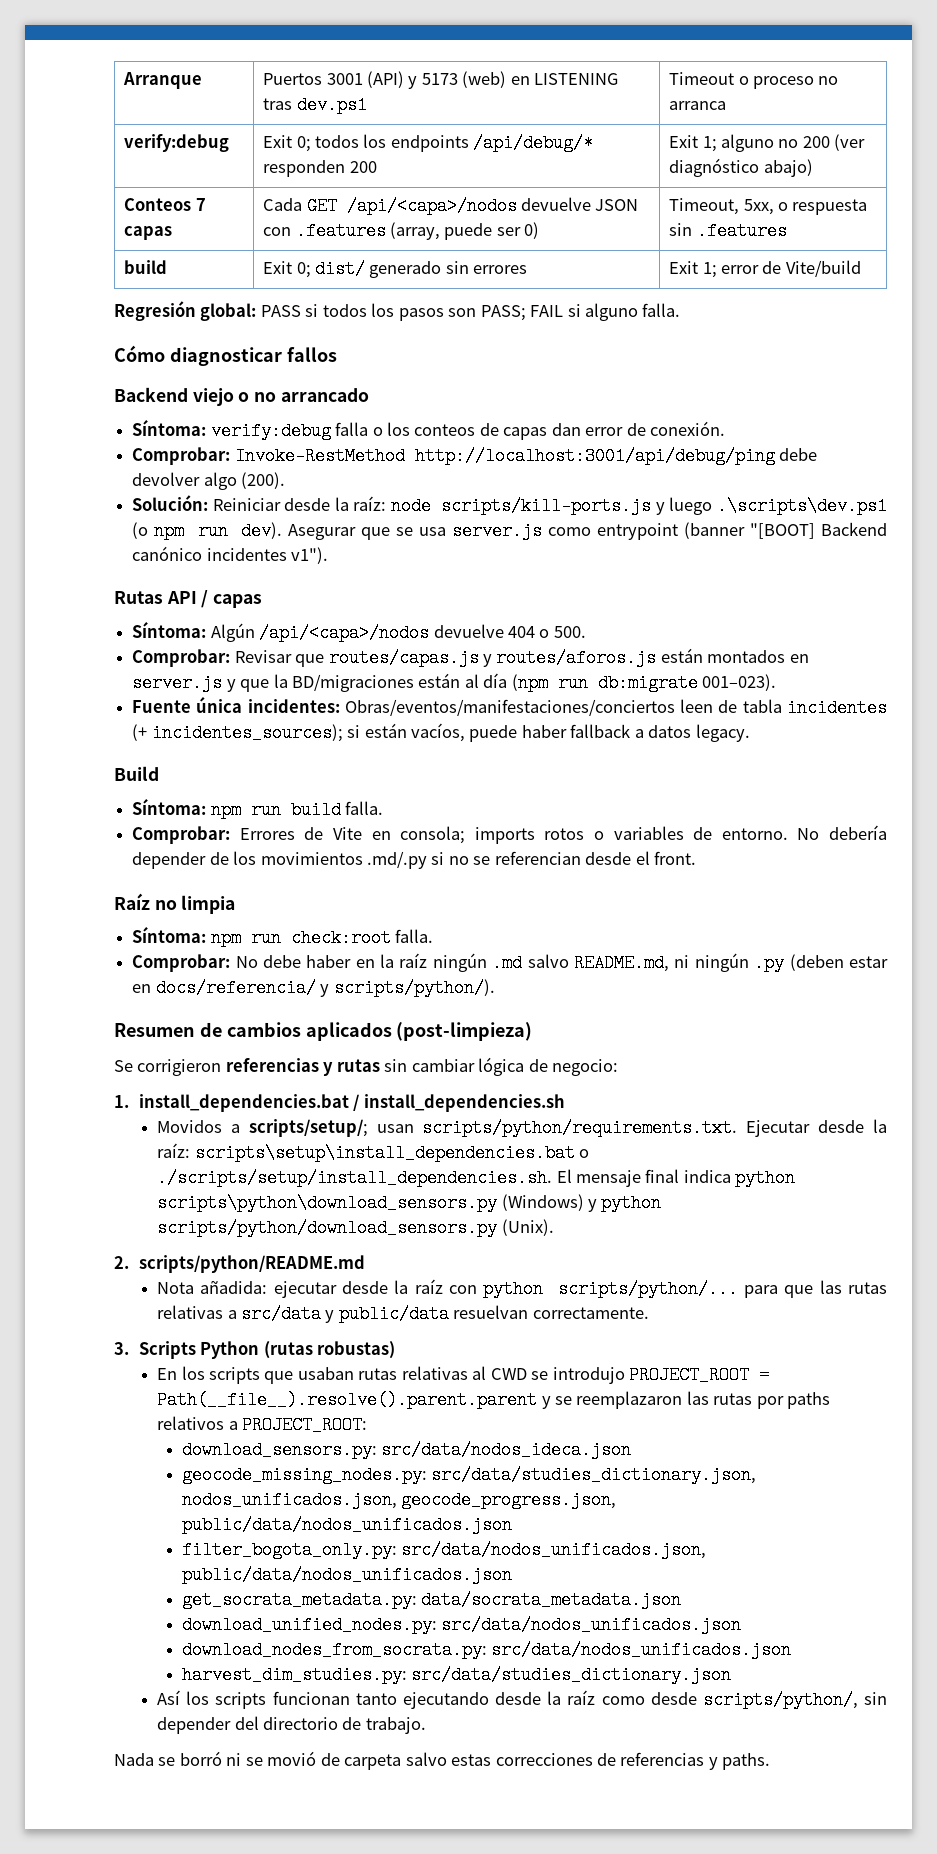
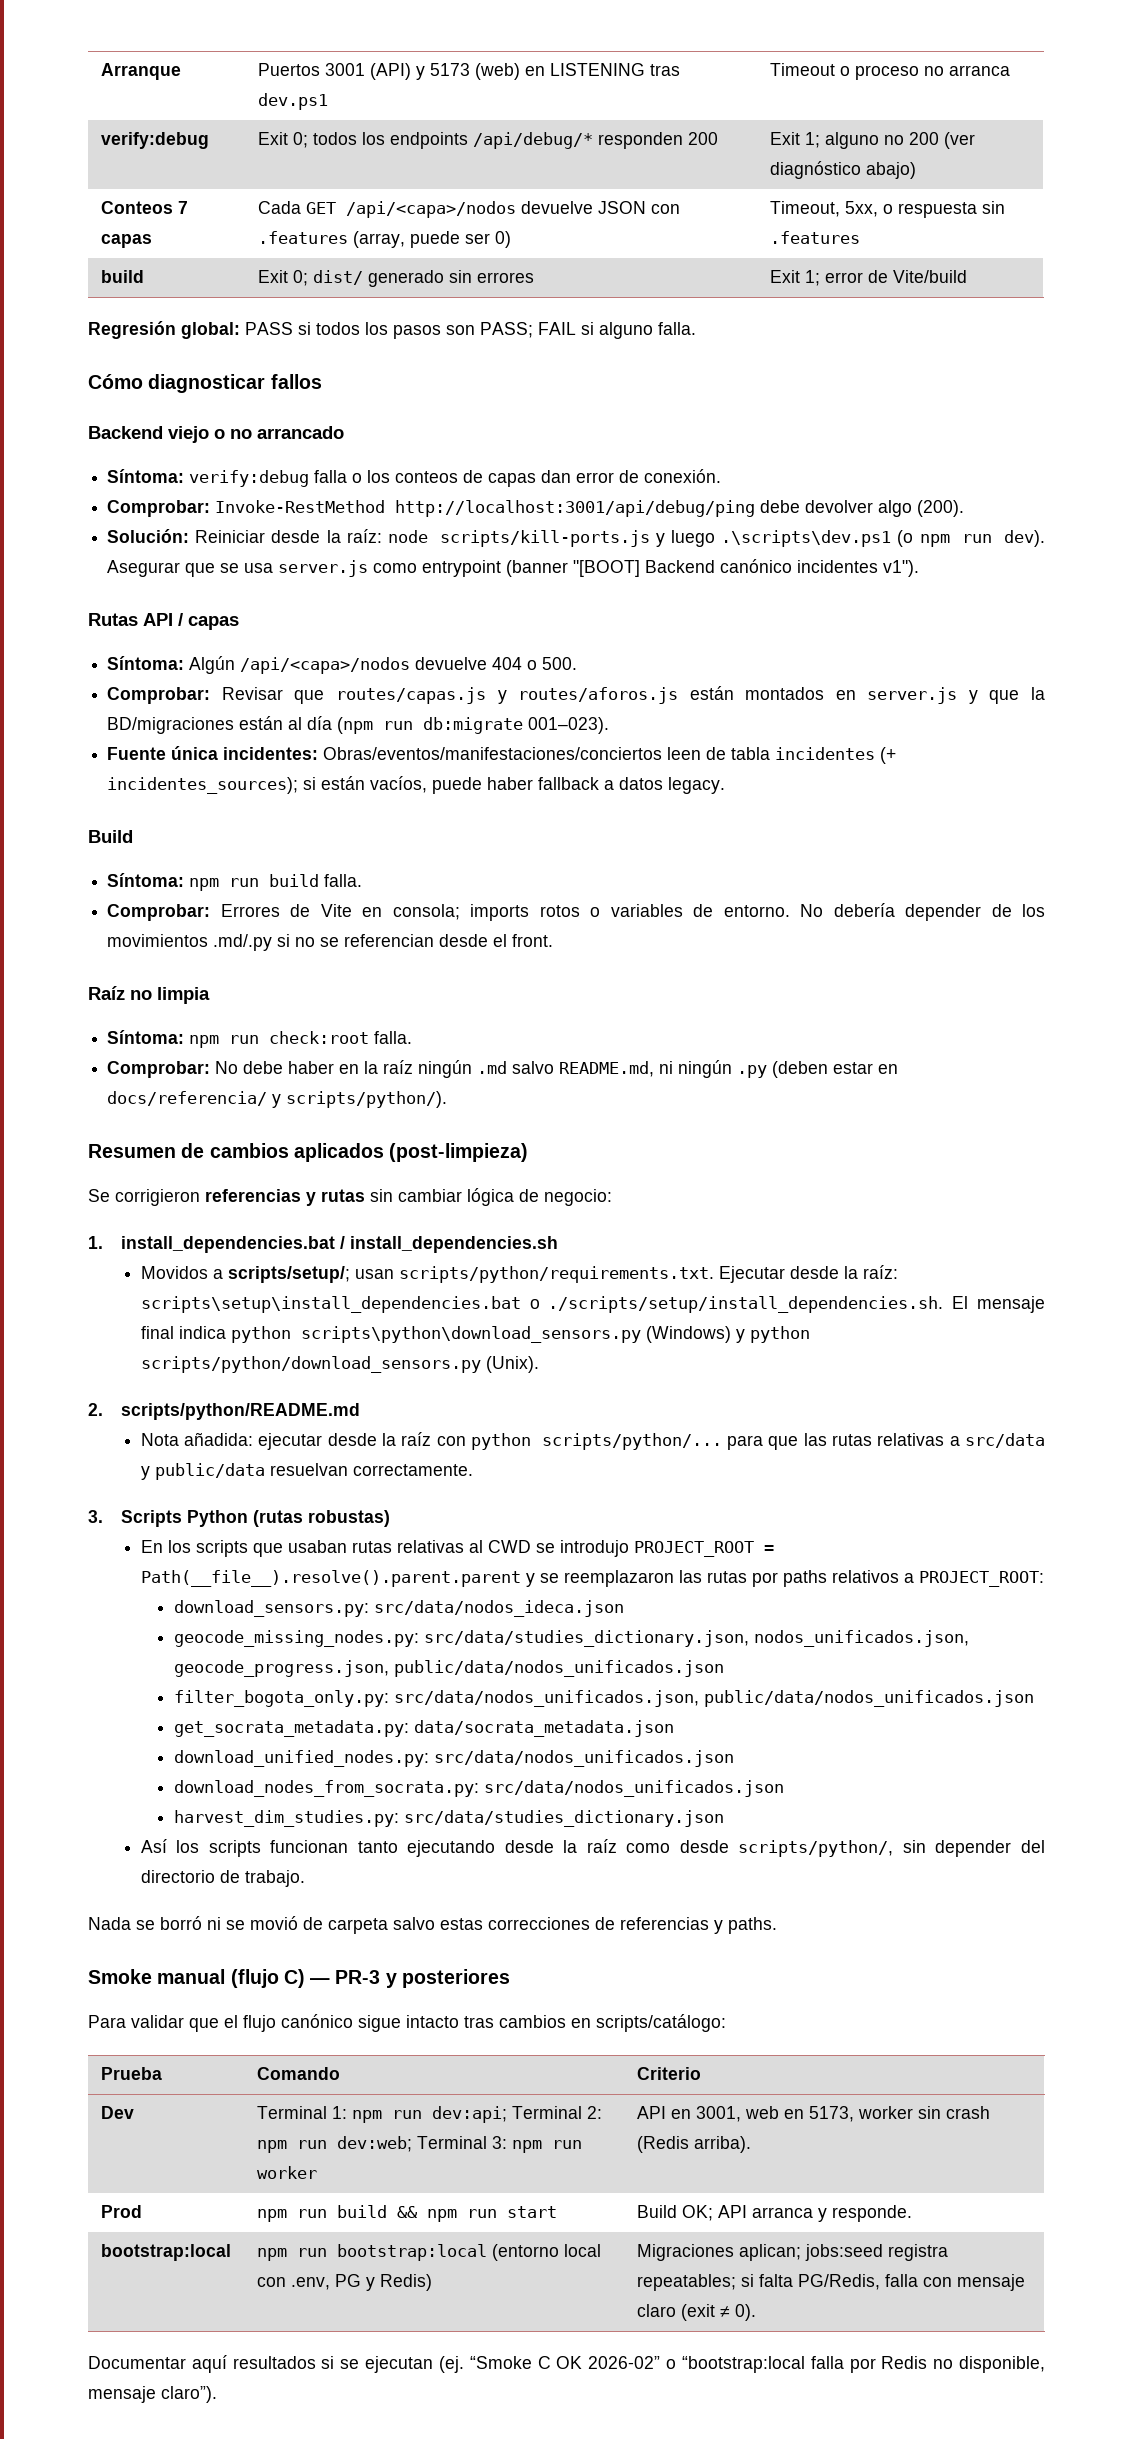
(771, 1761) none -> [88,1969,510,1988] [88,2014,726,2032] [100,2067,162,2080] [256,2067,340,2080] [636,2067,701,2080] [100,2106,134,2119] [256,2106,602,2123] [256,2136,582,2153] [256,2166,317,2179] [636,2106,990,2122] [636,2136,751,2153] [100,2205,142,2218] [256,2205,557,2222] [636,2205,912,2222] [100,2244,231,2261] [256,2244,601,2261] [256,2274,432,2291] [636,2244,948,2261] [636,2274,1025,2291] [636,2304,756,2321] [88,2355,1046,2373] [88,2386,217,2403] // Smoke manual (flujo C) — PR-3 y posteriores // Para validar que el flujo canónico sigue intacto tras cambios en scripts/catálogo: // Prueba | Comando | Criterio // Dev | Terminal 1: npm run dev:api; Terminal 2: npm run dev:web; Terminal 3: npm run worker | API en 3001, web en 5173, worker sin crash (Redis arriba). // Prod | npm run build && npm run start | Build OK; API arranca y responde. // bootstrap:local | npm run bootstrap:local (entorno local con .env, PG y Redis) | Migraciones aplican; jobs:seed registra repeatables; si falta PG/Redis, falla con mensaje claro (exit ≠ 0). // Documentar aquí resultados si se ejecutan (ej. “Smoke C OK 2026-02” o “bootstrap:local falla por Redis no disponible, mensaje claro”).

